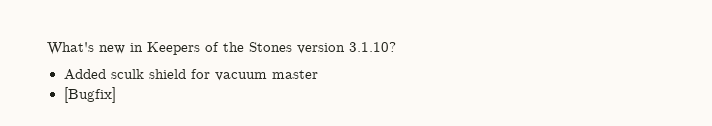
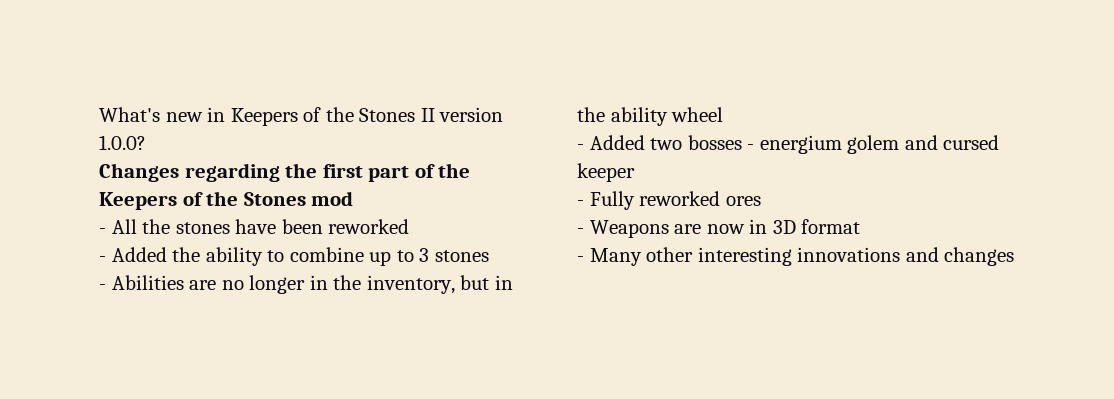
[297,42,396,54] [63,69,318,81] [63,87,116,103] version 3.1.10? // Added sculk shield for vacuum master // [Bugfix] -> [420,107,504,122] [99,135,146,150] [99,163,471,182] [99,191,354,210] [99,219,410,234] [99,247,489,266] [99,275,513,294] [577,107,724,126] [577,135,1000,154] [577,163,635,182] [577,191,761,210] [577,219,861,238] [577,247,1015,266] II version 1.0.0? // Changes regarding the first part of the Keepers of the Stones mod // - All the stones have been reworked // - Added the ability to combine up to 3 stones // - Abilities are no longer in the inventory, but in the ability wheel // - Added two bosses - energium golem and cursed keeper // - Fully reworked ores // - Weapons are now in 3D format // - Many other interesting innovations and changes

